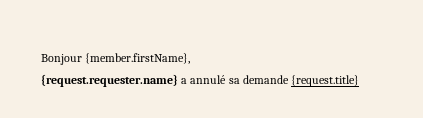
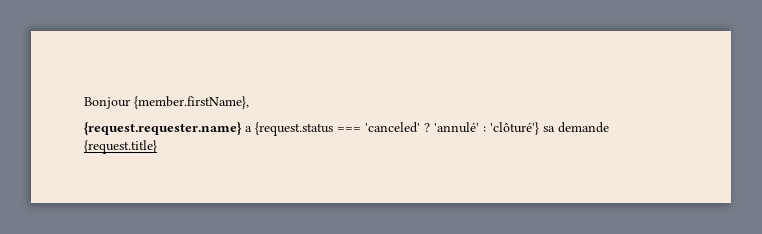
[190,75,227,84] annulé -> [255,122,539,136] {request.status === 'canceled' ? 'annulé' : 'clôturé'}

